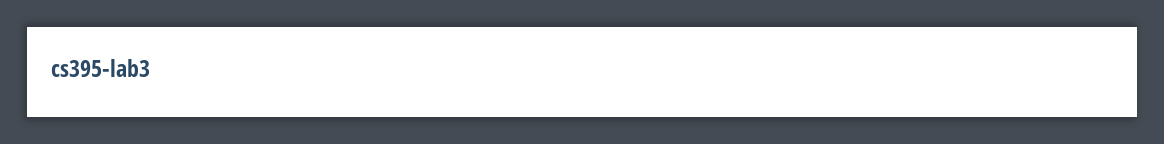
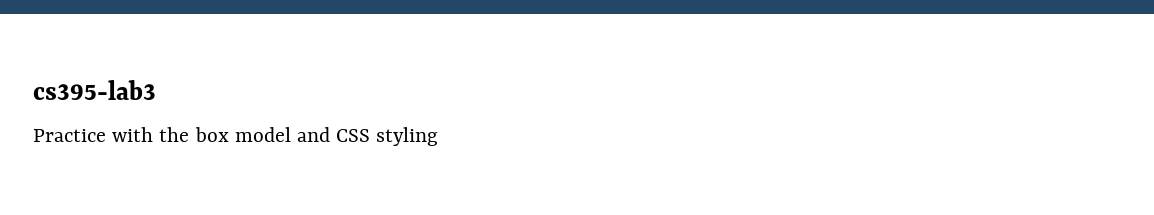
(150, 68) none -> [33,127,439,146] // Practice with the box model and CSS styling

